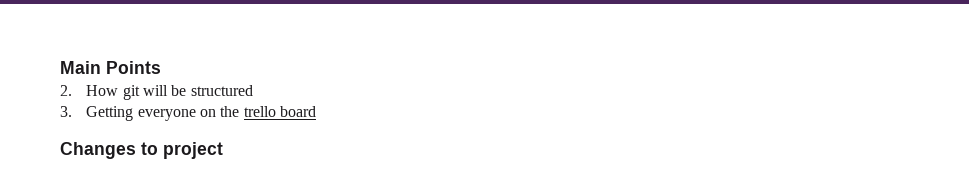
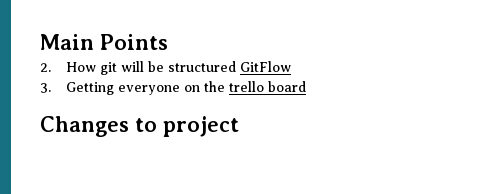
(253, 90) none -> [240,61,292,72] GitFlow

